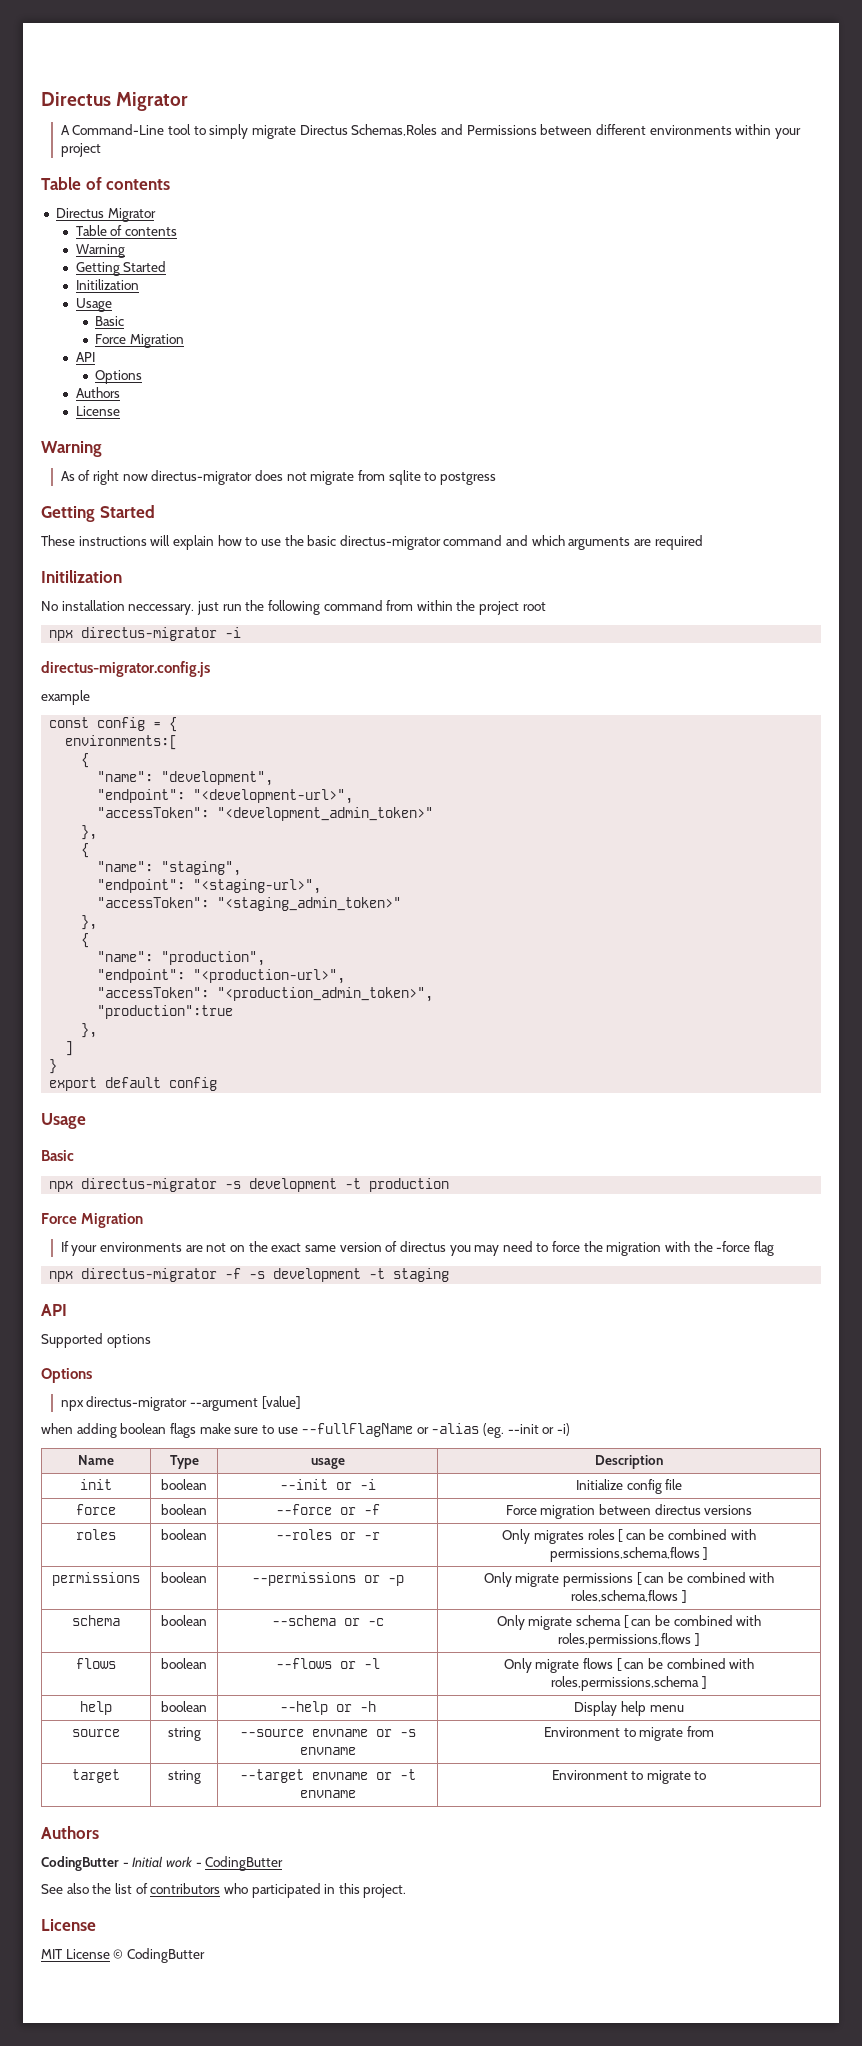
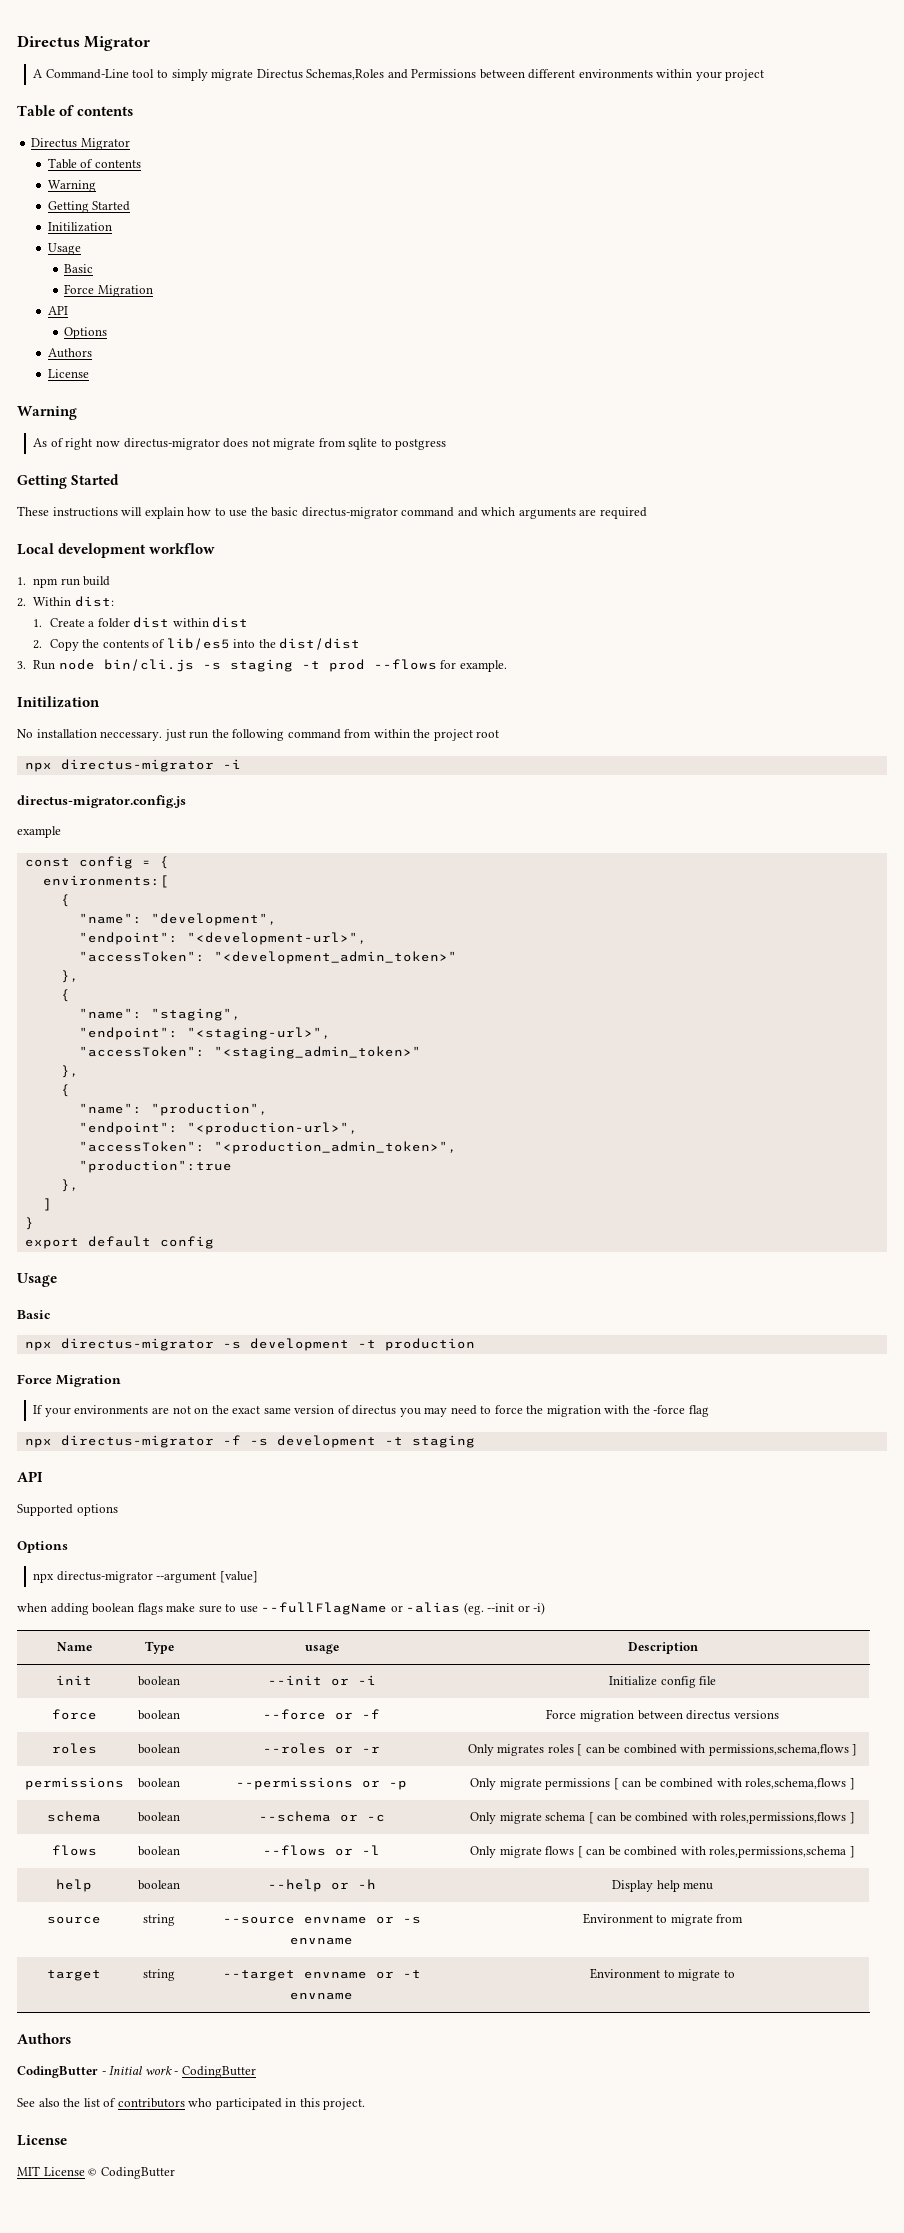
(703, 542) none -> [17,543,216,558] [17,576,111,588] [17,596,114,607] [33,617,249,628] [33,638,361,651] [17,659,507,672] // Local development workflow // 1. npm run build // 2. Within dist: // 1. Create a folder dist within dist // 2. Copy the contents of lib/es5 into the dist/dist // 3. Run node bin/cli.js -s staging -t prod --flows for example.

